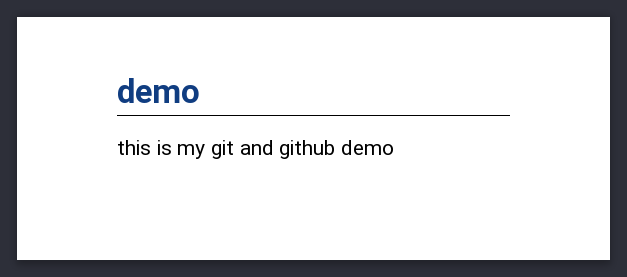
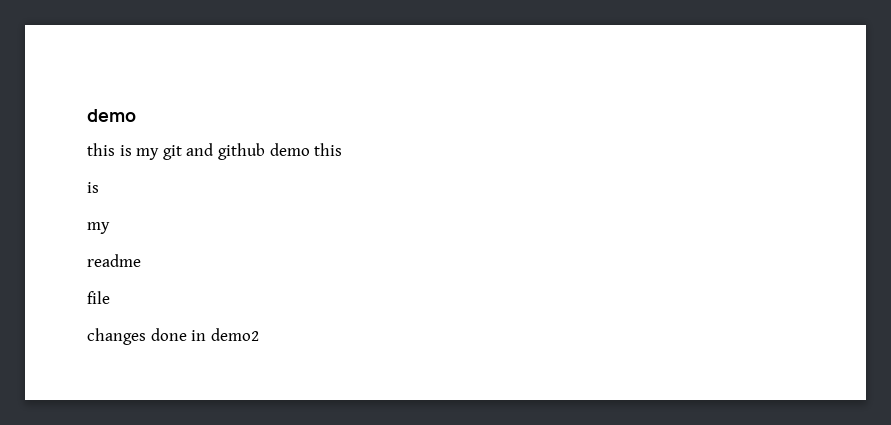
(395, 147) none -> [314,143,343,156] [87,182,99,193] [87,222,110,234] [87,254,141,267] [87,291,110,304] [87,328,259,345] this // is // my // readme // file // changes done in demo2

